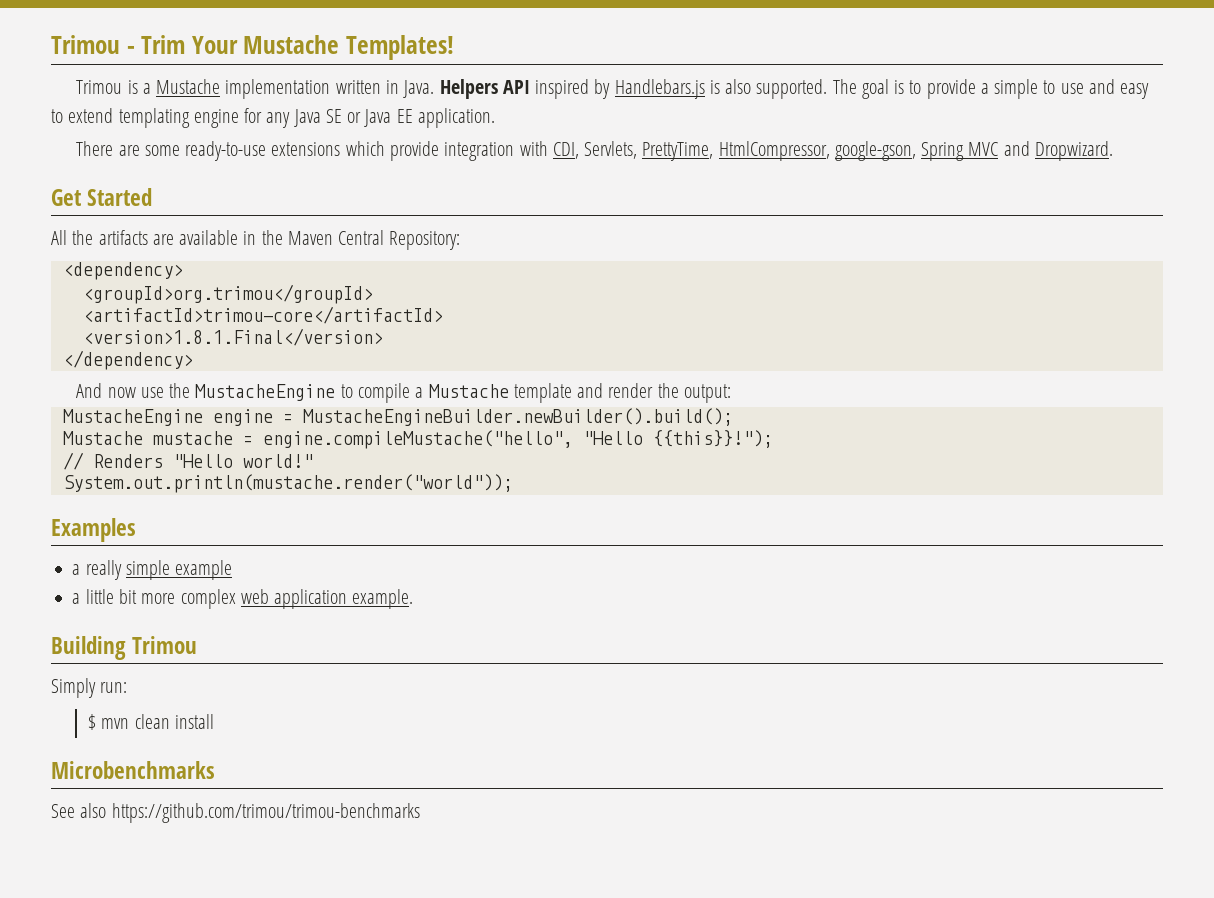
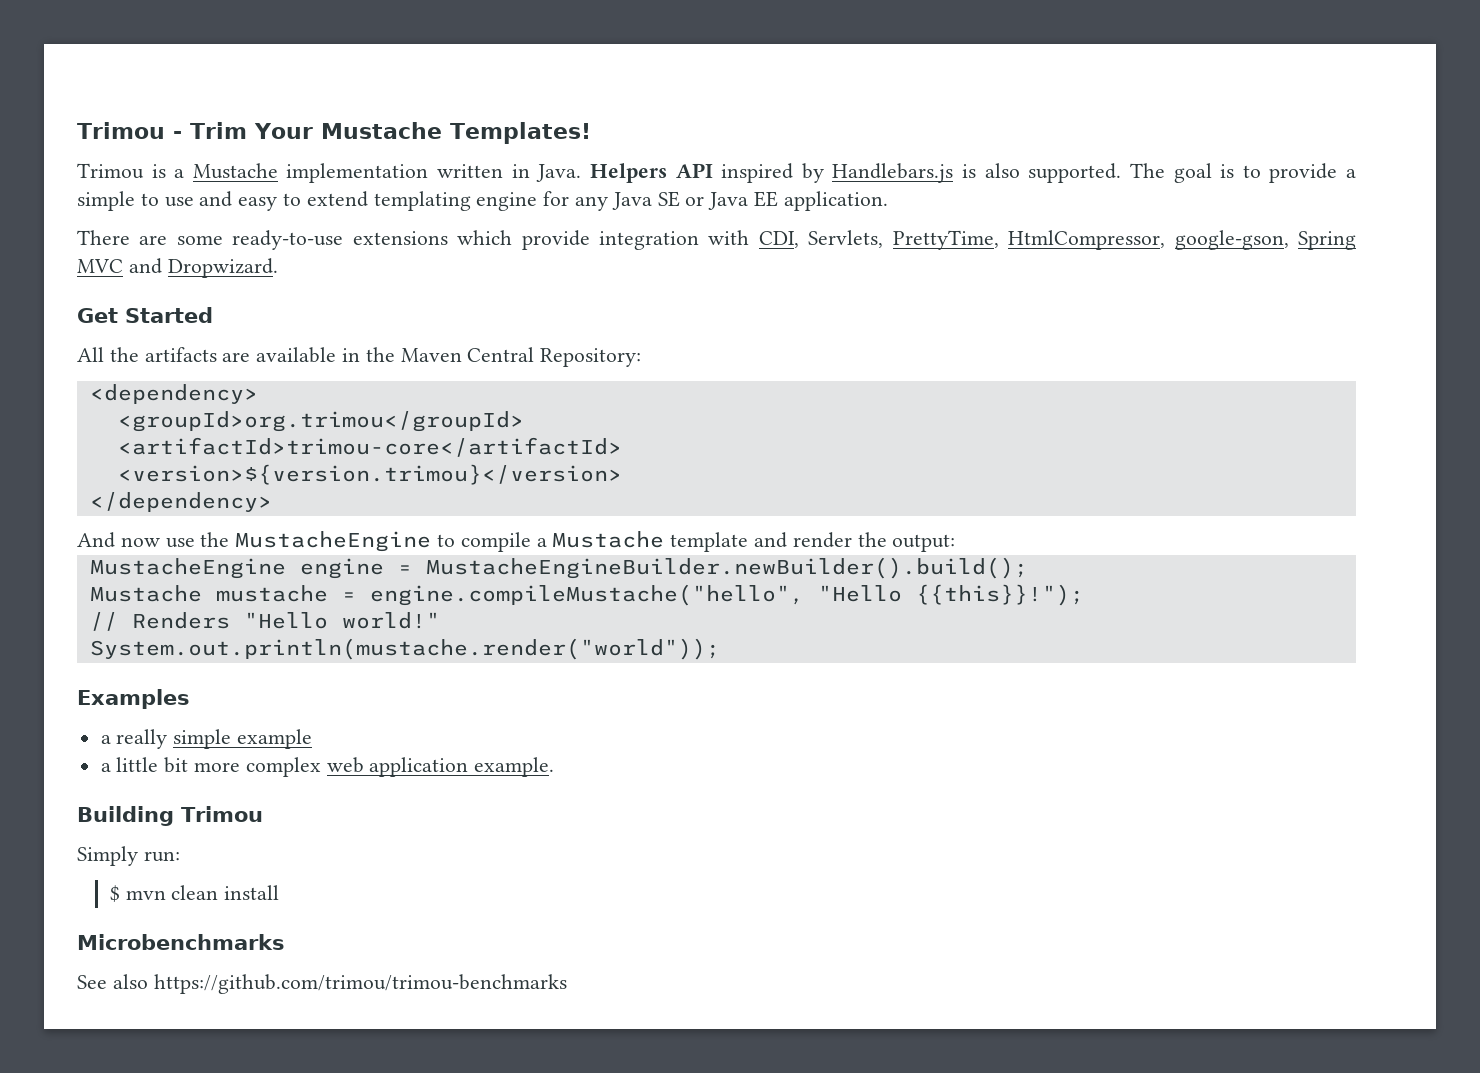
[82,328,383,346] <version>1.8.1.Final</version> -> [117,464,622,485] <version>${version.trimou}</version>

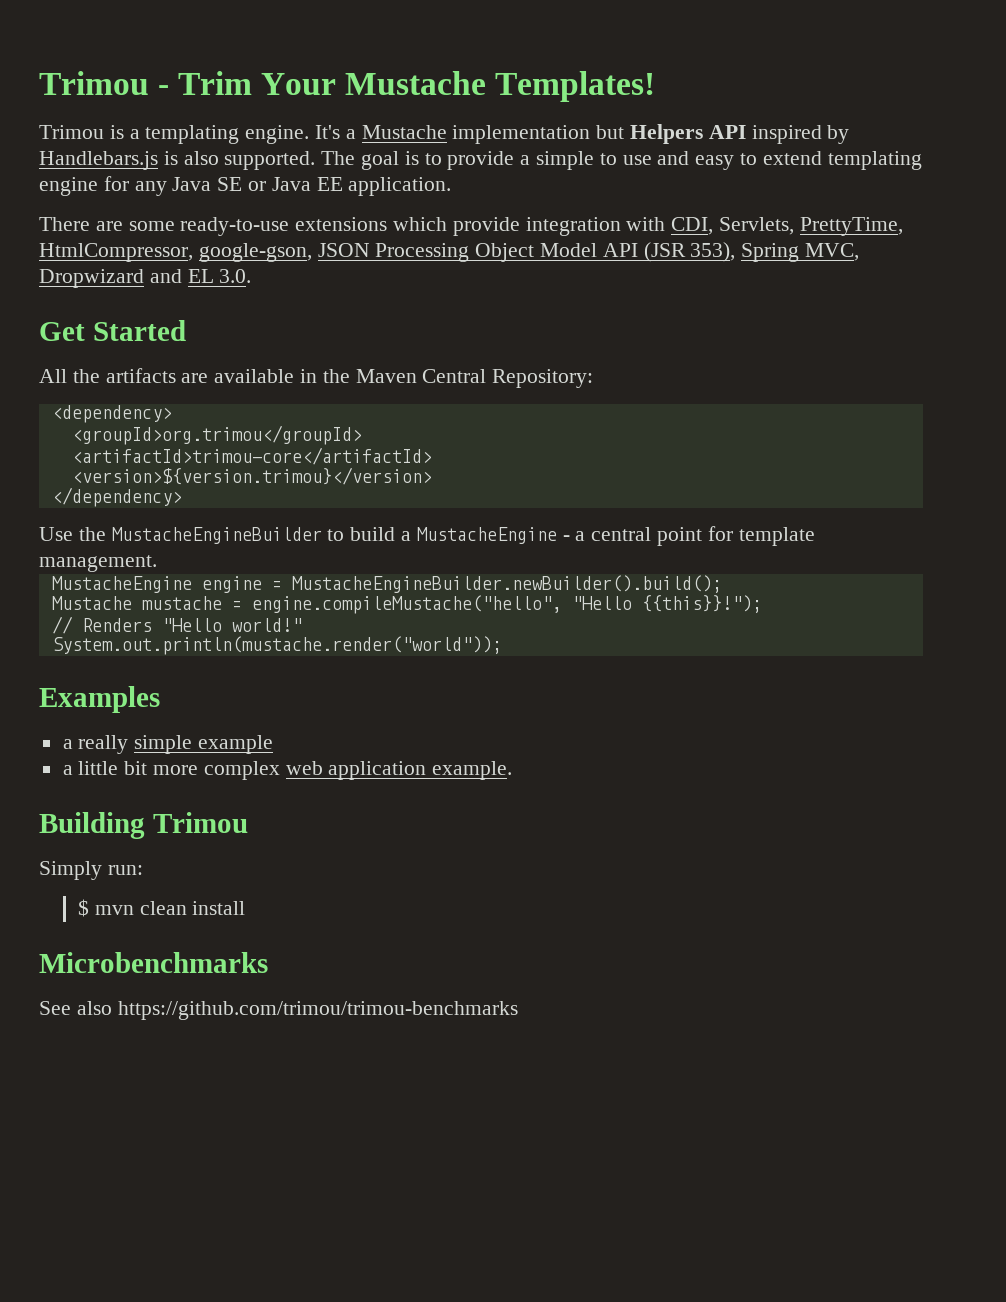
[192,163,582,183] Mustache implementation written in Java. -> [145,125,625,144] templating engine. It's a Mustache implementation but
[1298,231,1356,250] [77,258,278,278] Spring MVC and Dropwizard. -> [317,242,860,262] [39,269,252,288] JSON Processing Object Model API (JSR 353), Spring MVC, Dropwizard and EL 3.0.
[77,531,956,552] And now use the MustacheEngine to compile a Mustache template and render the output: -> [39,526,815,546] [39,555,157,572] Use the MustacheEngineBuilder to build a MustacheEngine - a central point for template management.

